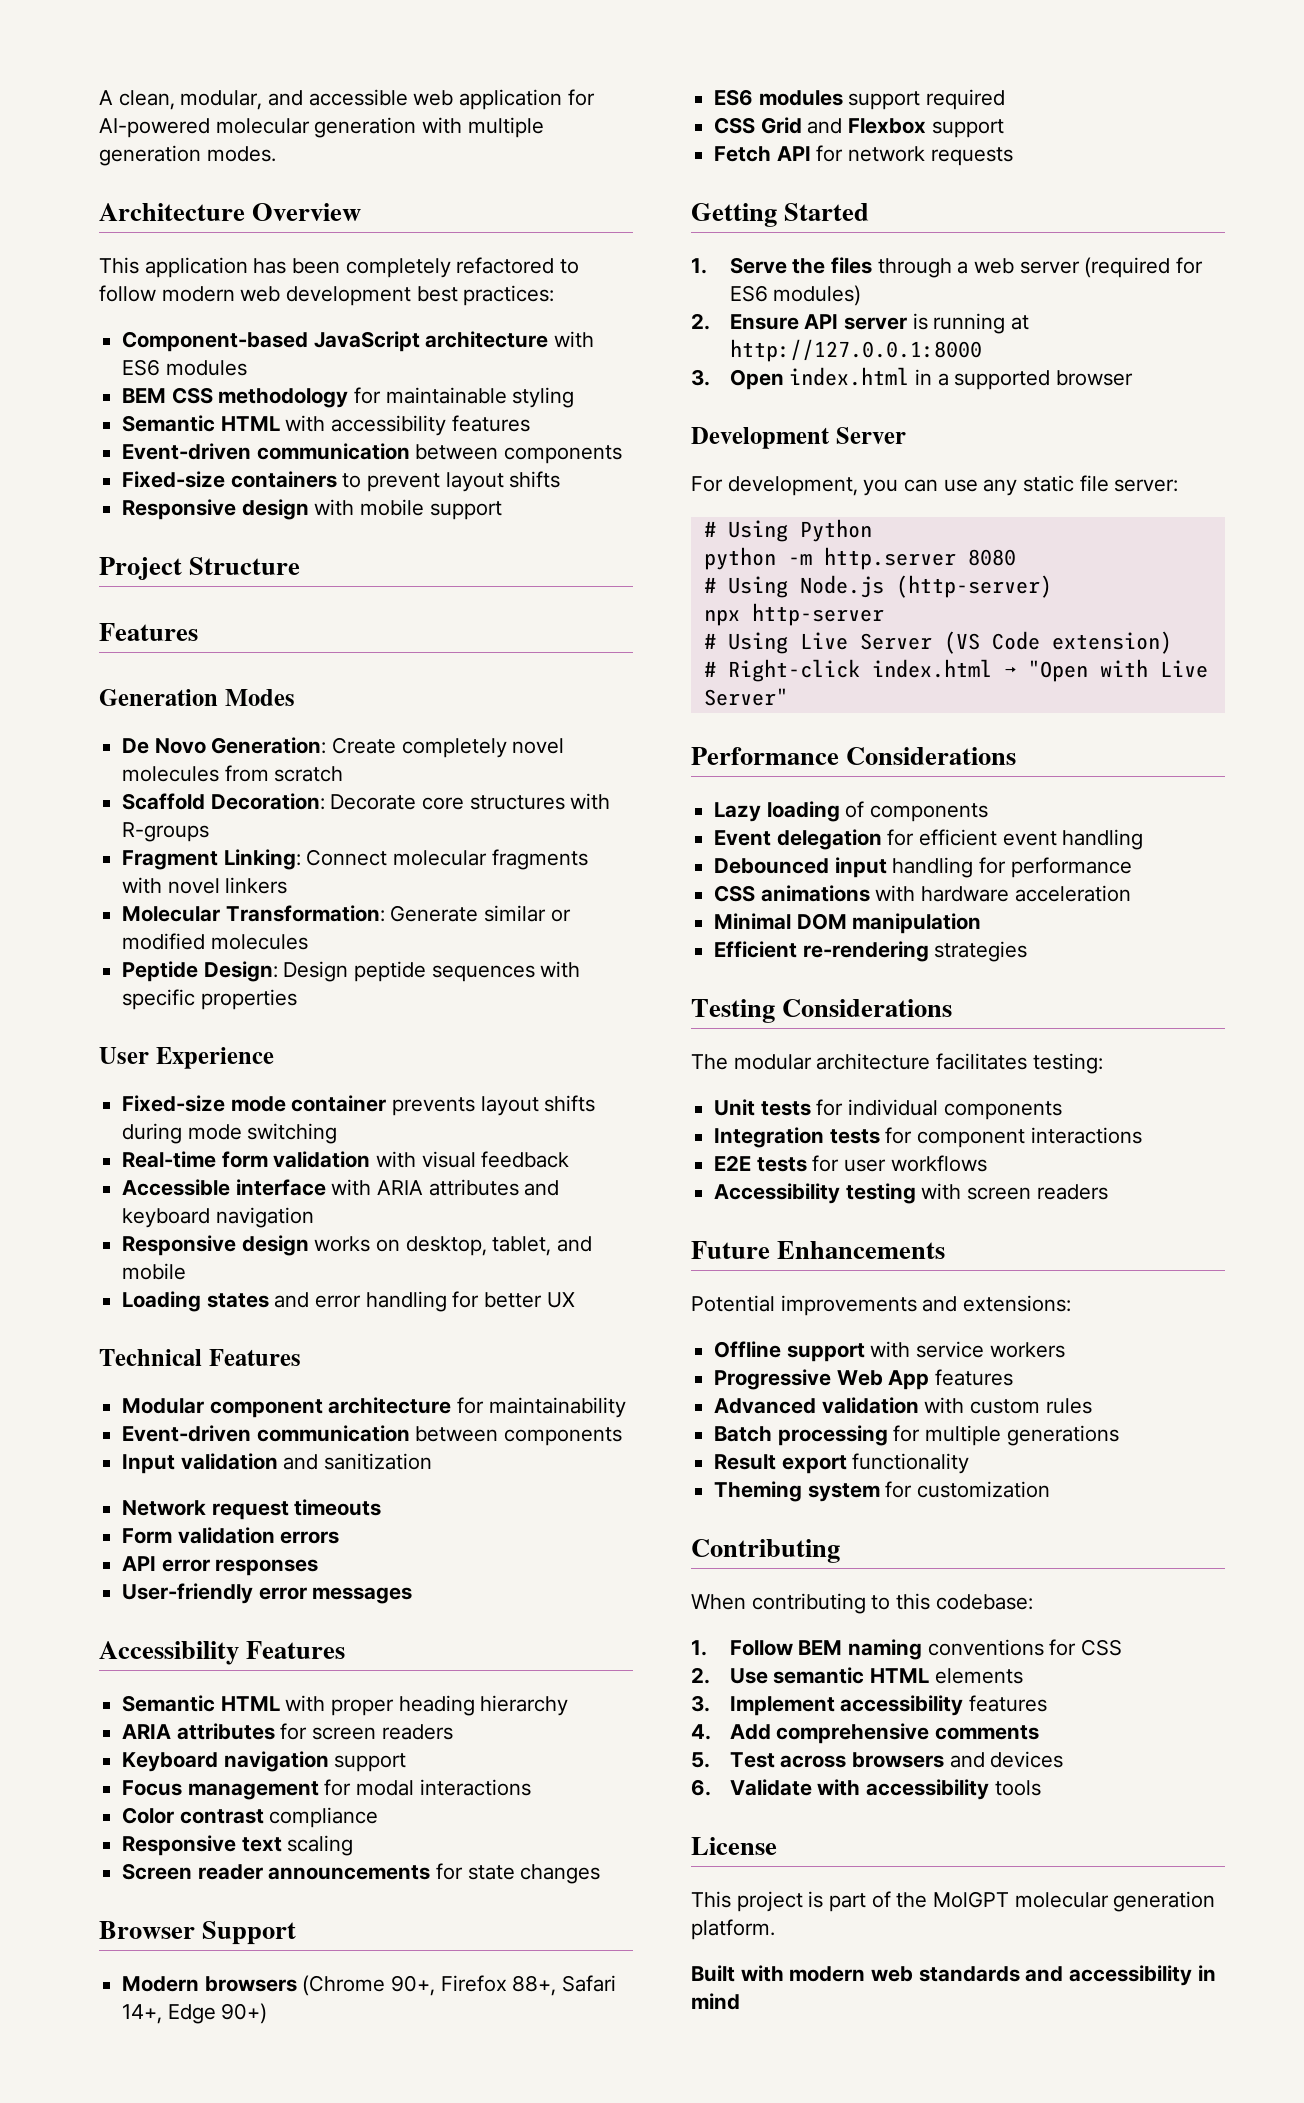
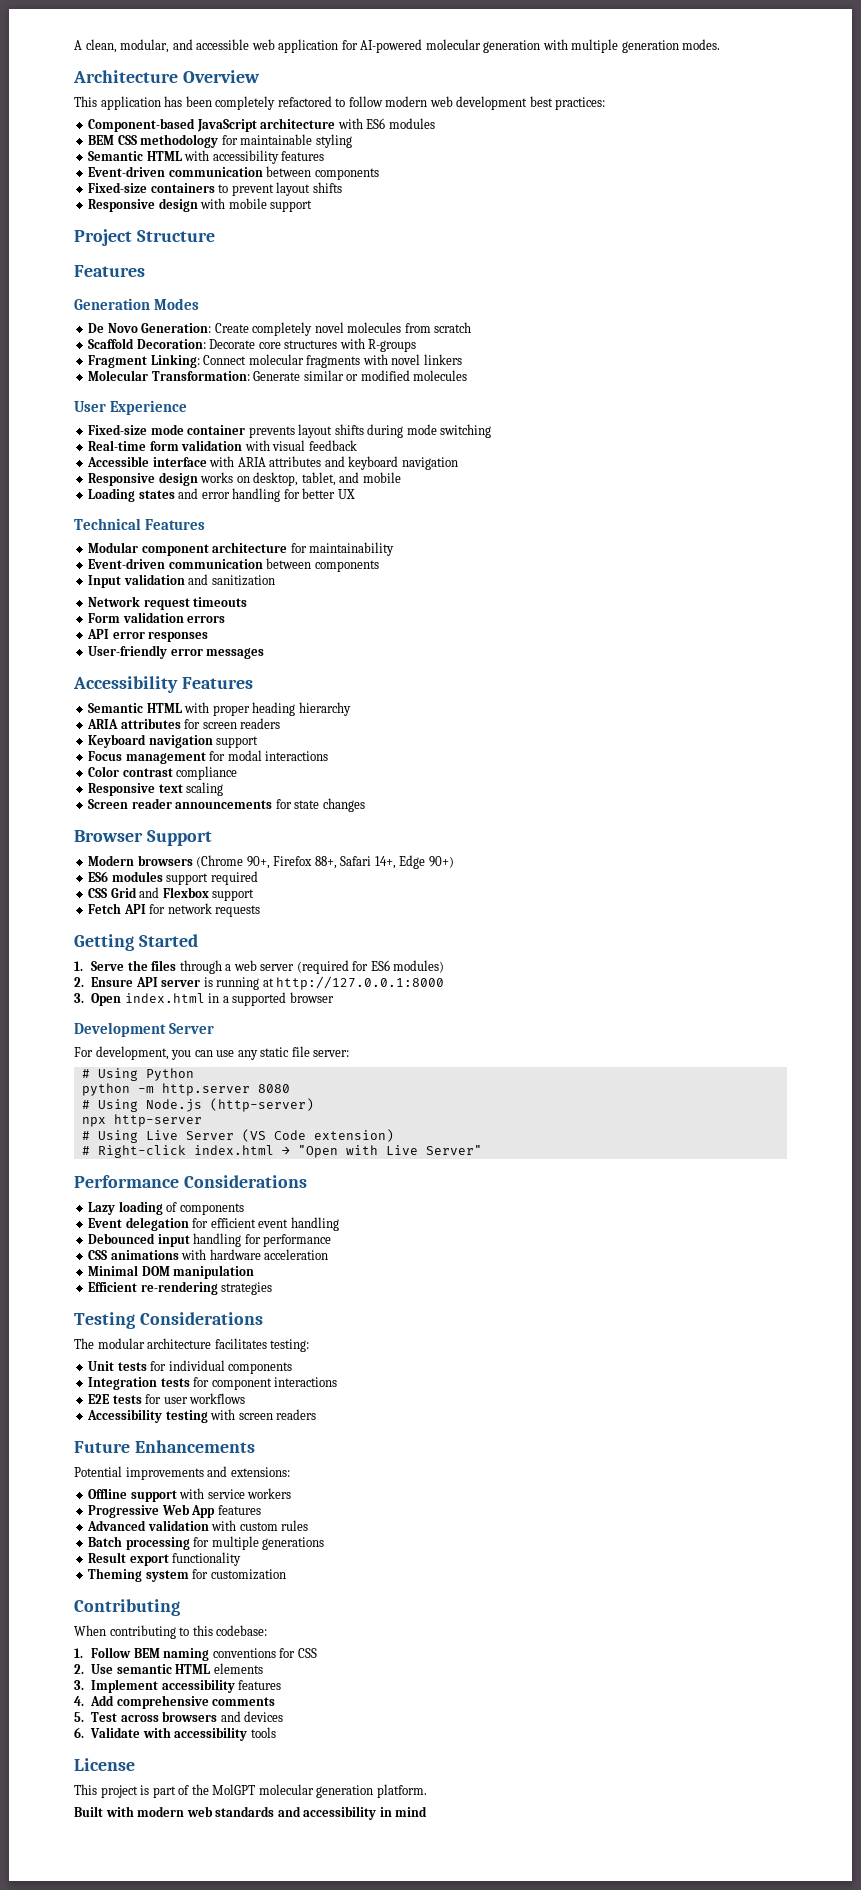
[122,961,581,982] [122,989,297,1010] // Peptide Design: Design peptide sequences with specific properties -> (468, 375) none

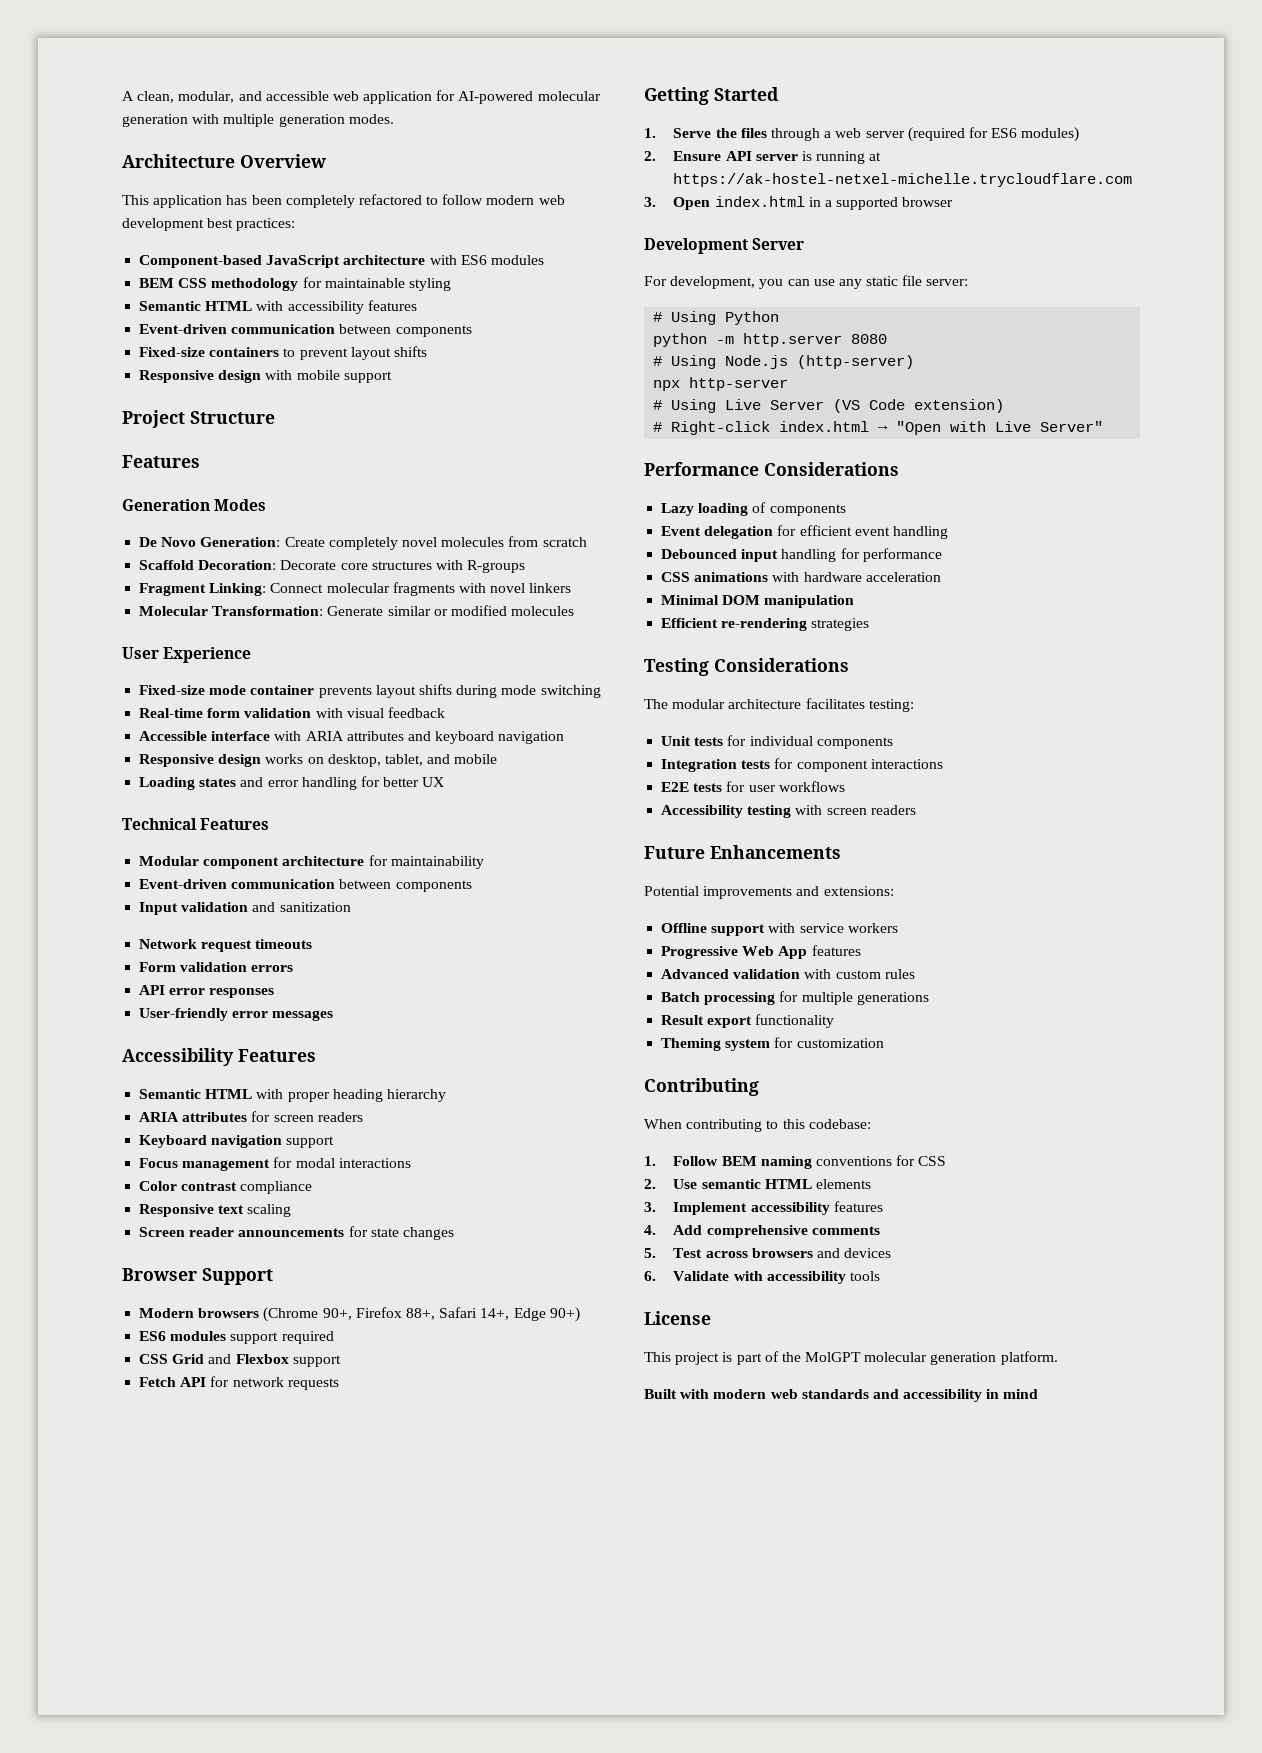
[276,976,445,990] http://127.0.0.1:8000 -> [673,173,1133,187] https://ak-hostel-netxel-michelle.trycloudflare.com

